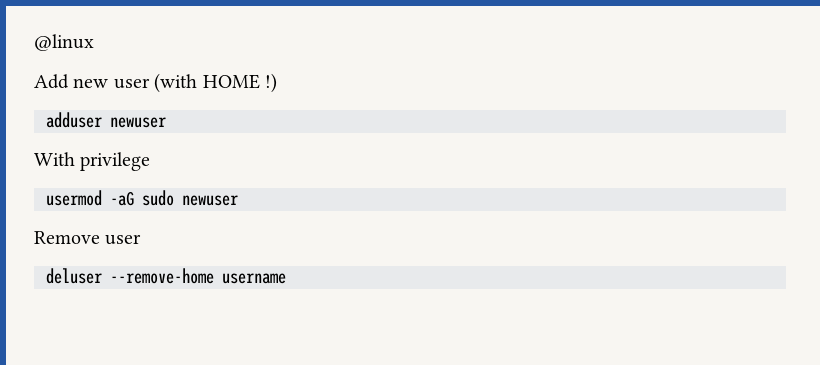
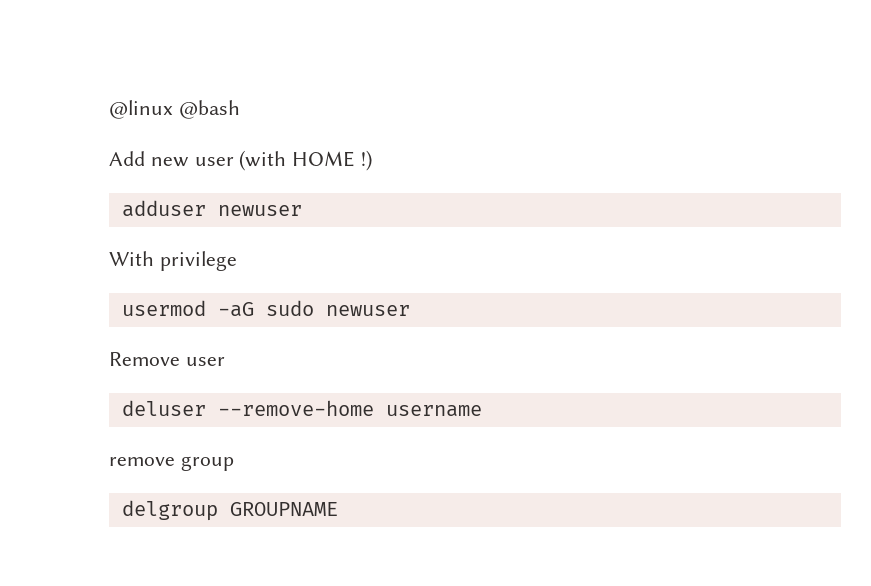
(94, 42) none -> [178,100,240,119] @bash
(286, 278) none -> [109,456,234,471] [121,500,338,521] // remove group // delgroup GROUPNAME

